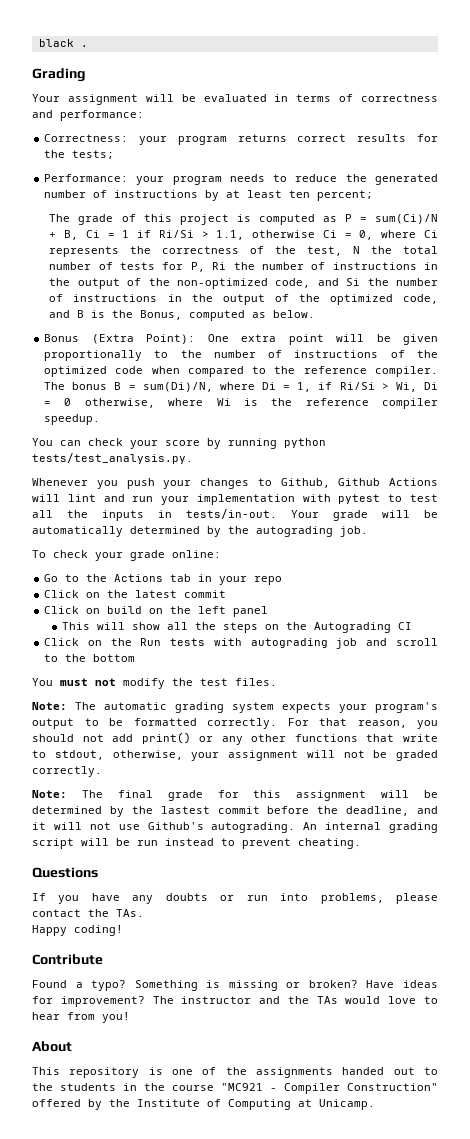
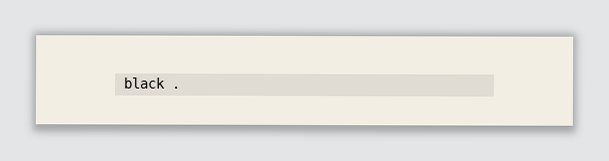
[32,68,86,82] [32,94,438,105] [32,110,144,121] [44,134,438,145] [44,150,115,159] [44,174,438,185] [44,190,374,201] [49,214,438,225] [49,230,438,240] [49,246,438,257] [49,262,438,272] [49,278,438,289] [49,294,439,305] [49,310,316,321] [44,334,439,345] [44,350,438,361] [44,366,438,377] [44,382,438,392] [44,398,439,409] [44,414,101,425] [32,438,326,449] [32,453,193,464] [32,478,438,489] [32,494,438,505] [32,509,438,521] [32,526,368,537] [32,550,221,561] [44,574,283,585] [44,590,227,598] [44,606,269,617] [61,622,412,633] [44,638,438,649] [44,654,136,662] [32,678,277,689] [32,702,438,713] [32,718,438,729] [32,732,438,745] [32,750,438,761] [32,766,102,777] [32,790,438,801] [32,806,438,817] [32,822,438,833] [32,838,361,849] [32,867,98,878] [32,893,439,904] [32,909,144,917] [32,925,123,936] [32,954,103,965] [32,980,438,991] [32,996,438,1007] [32,1012,130,1023] [32,1041,72,1052] [32,1067,438,1078] [32,1083,438,1094] [32,1099,375,1110] // Grading // Your assignment will be evaluated in terms of correctness and performance: // Correctness: your program returns correct results for the tests; // Performance: your program needs to reduce the generated number of instructions by at least ten percent; // The grade of this project is computed as P = sum(Ci)/N + B, Ci = 1 if Ri/Si > 1.1, otherwise Ci = 0, where Ci represents the correctness of the test, N the total number of tests for P, Ri the number of instructions in the output of the non-optimized code, and Si the number of instructions in the output of the optimized code, and B is the Bonus, computed as below. // Bonus (Extra Point): One extra point will be given proportionally to the number of instructions of the optimized code when compared to the reference compiler. The bonus B = sum(Di)/N, where Di = 1, if Ri/Si > Wi, Di = 0 otherwise, where Wi is the reference compiler speedup. // You can check your score by running python tests/test_analysis.py. // Whenever you push your changes to Github, Github Actions will lint and run your implementation with pytest to test all the inputs in tests/in-out. Your grade will be automatically determined by the autograding job. // To check your grade online: // Go to the Actions tab in your repo // Click on the latest commit // Click on build on the left panel // This will show all the steps on the Autograding CI // Click on the Run tests with autograding job and scroll to the bottom // You must not modify the test files. // Note: The automatic grading system expects your program's output to be formatted correctly. For that reason, you should not add print() or any other functions that write to stdout, otherwise, your assignment will not be graded correctly. // Note: The final grade for this assignment will be determined by the lastest commit before the deadline, and it will not use Github's autograding. An internal grading script will be run instead to prevent cheating. // Questions // If you have any doubts or run into problems, please contact the TAs. // Happy coding! // Contribute // Found a typo? Something is missing or broken? Have ideas for improvement? The instructor and the TAs would love to hear from you! // About // This repository is one of the assignments handed out to the students in the course "MC921 - Compiler Construction" offered by the Institute of Computing at Unicamp. -> (180, 87) none

